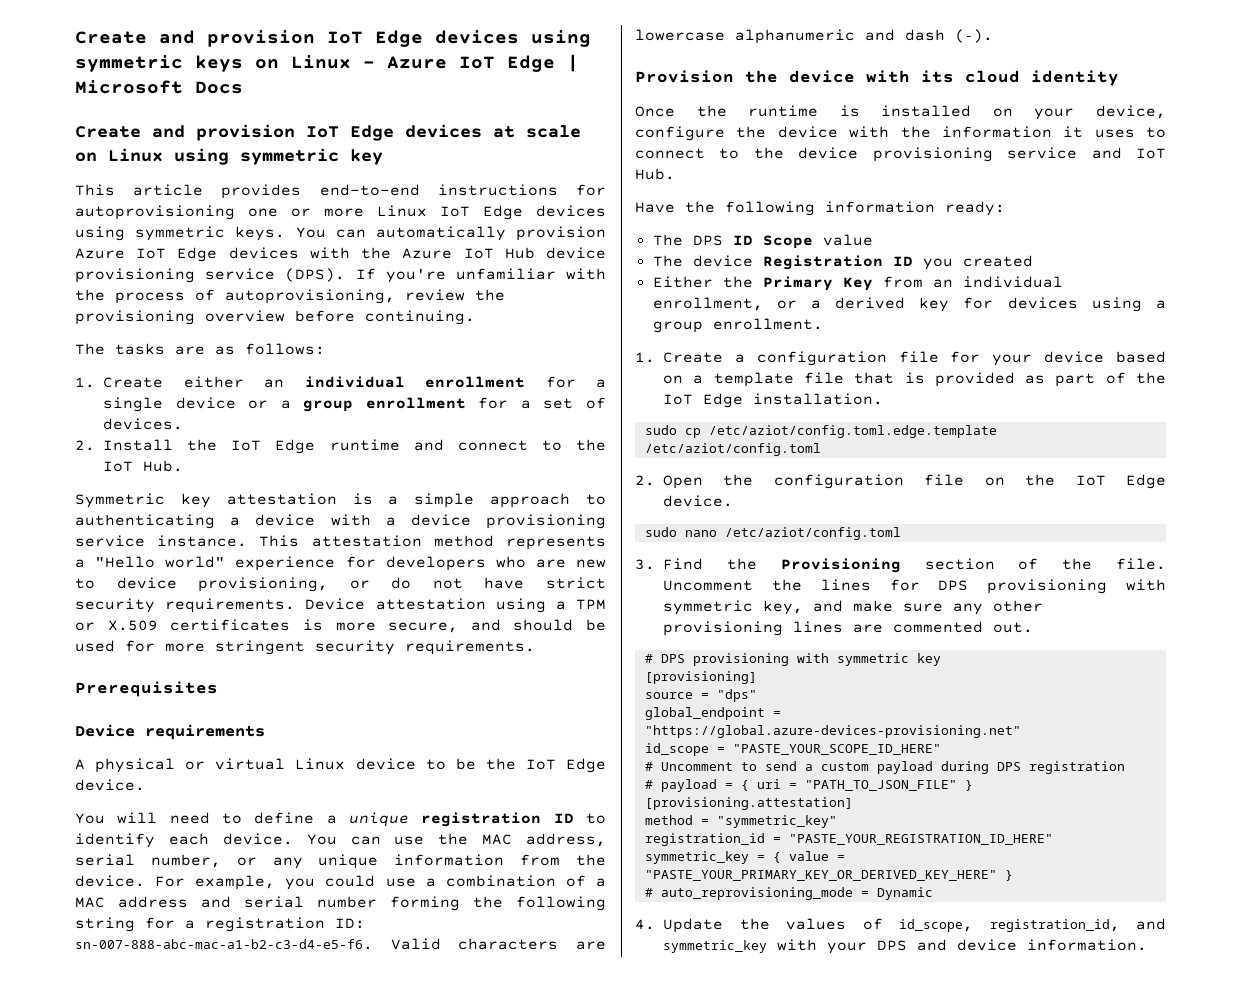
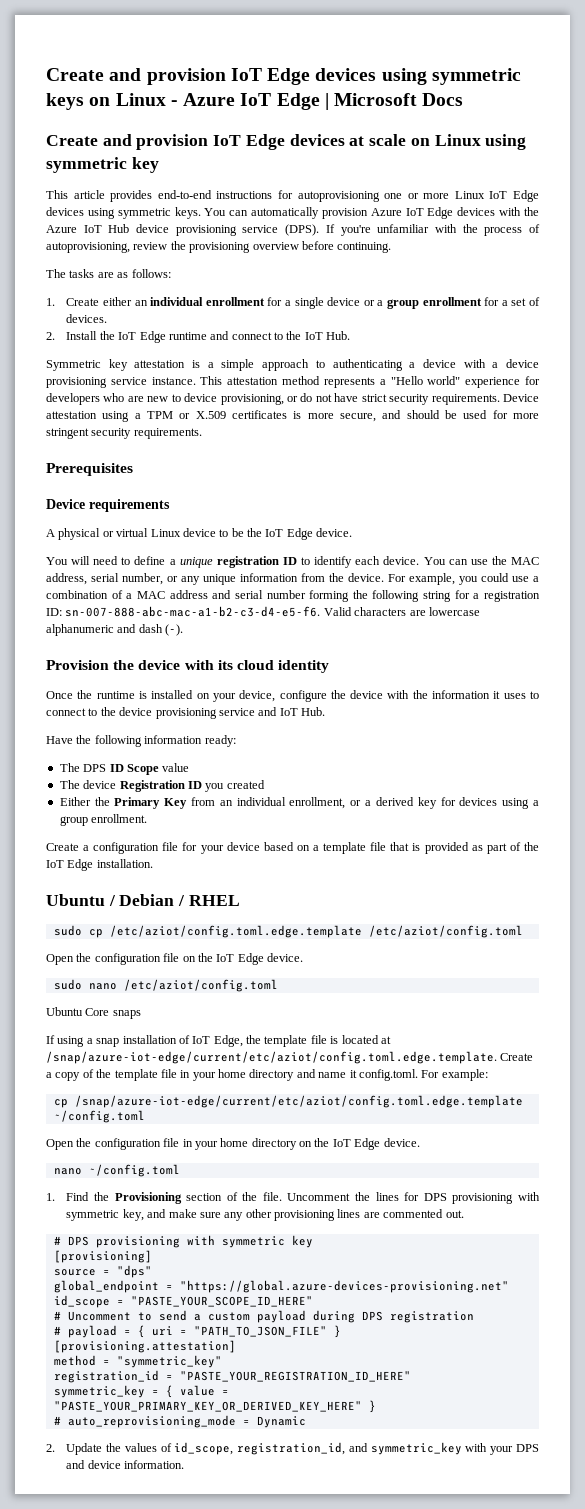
[635,352,655,363] 1. -> (148, 818) none
(883, 399) none -> [46,894,240,906] // Ubuntu / Debian / RHEL
[635,475,655,486] 2. -> (523, 931) none
[635,559,655,570] 3. -> [46,1007,141,1019] [46,1035,391,1047] [46,1051,534,1064] [46,1069,488,1081] [53,1095,523,1108] [53,1110,145,1123] [46,1138,420,1150] [53,1164,180,1177] [46,1193,55,1201] Ubuntu Core snaps // If using a snap installation of IoT Edge, the template file is located at /snap/azure-iot-edge/current/etc/aziot/config.toml.edge.template. Create a copy of the template file in your home directory and name it config.toml. For example: // cp /snap/azure-iot-edge/current/etc/aziot/config.toml.edge.template ~/config.toml // Open the configuration file in your home directory on the IoT Edge device. // nano ~/config.toml // 1.
[635,919,655,930] 4. -> [46,1444,55,1452] 2.

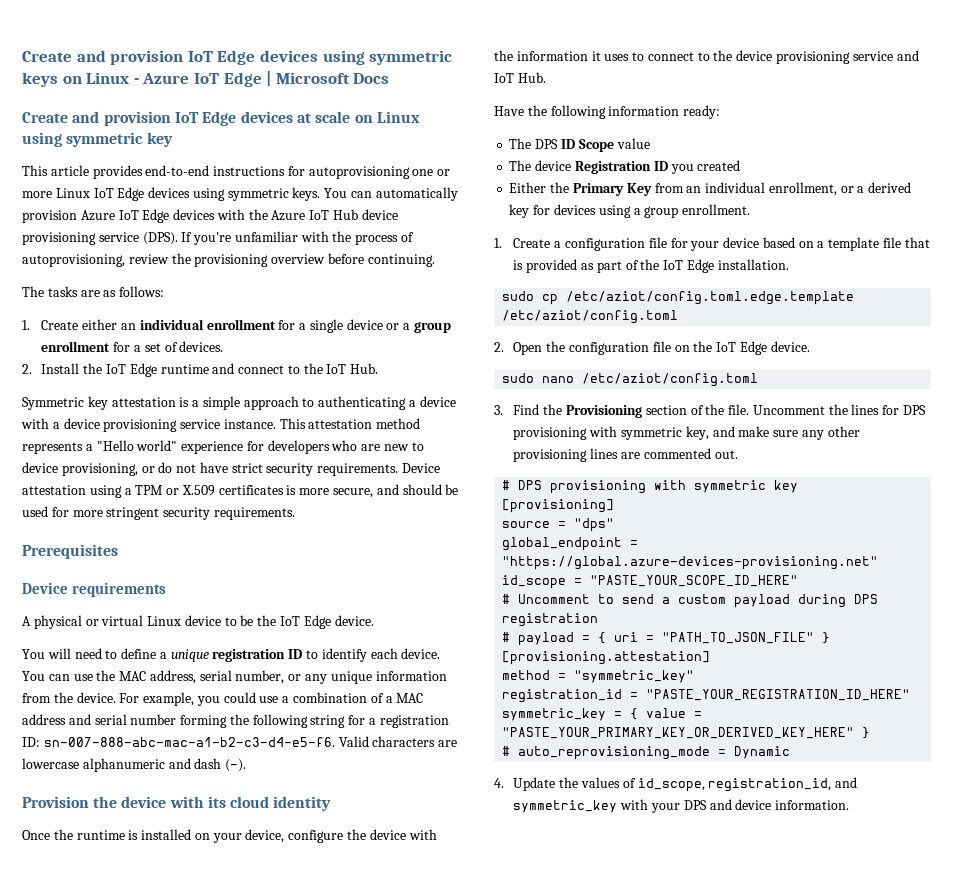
(148, 818) none -> [494,238,502,248] 1.
[46,894,240,906] // Ubuntu / Debian / RHEL -> (789, 264) none
(523, 931) none -> [494,342,504,352] 2.
[46,1007,141,1019] [46,1035,391,1047] [46,1051,534,1064] [46,1069,488,1081] [53,1095,523,1108] [53,1110,145,1123] [46,1138,420,1150] [53,1164,180,1177] [46,1193,55,1201] Ubuntu Core snaps // If using a snap installation of IoT Edge, the template file is located at /snap/azure-iot-edge/current/etc/aziot/config.toml.edge.template. Create a copy of the template file in your home directory and name it config.toml. For example: // cp /snap/azure-iot-edge/current/etc/aziot/config.toml.edge.template ~/config.toml // Open the configuration file in your home directory on the IoT Edge device. // nano ~/config.toml // 1. -> [494,405,503,415] 3.
[46,1444,55,1452] 2. -> [494,778,504,788] 4.

